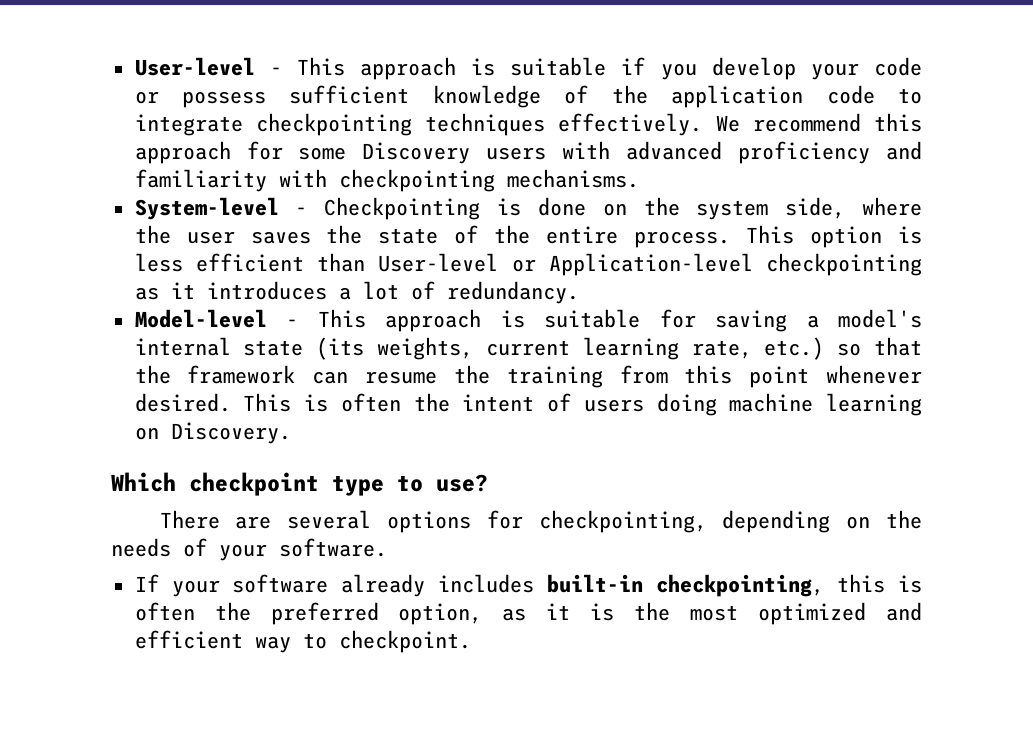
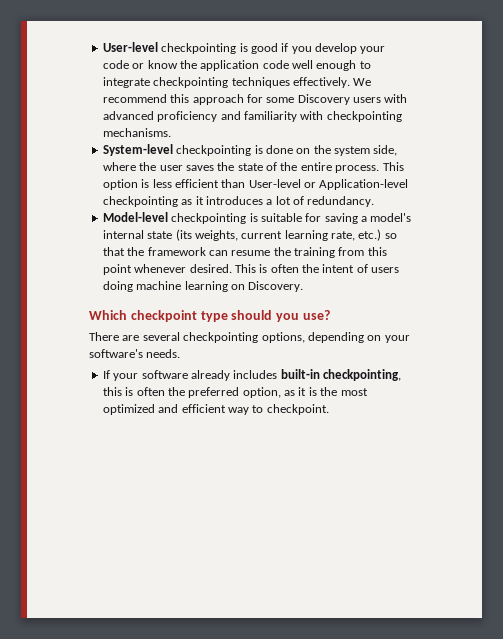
[134,57,607,80] User-level - This approach is suitable -> [102,42,278,54] User-level checkpointing is good
[182,85,589,108] possess sufficient knowledge of -> [147,60,178,69] know
(875, 94) none -> [292,60,357,71] well enough
[295,197,481,220] - Checkpointing -> [176,145,252,156] checkpointing
[286,309,482,332] - This approach -> [171,213,247,224] checkpointing
[397,476,423,492] to -> [231,310,300,322] should you
[387,510,922,533] [111,538,387,561] options for checkpointing, depending on the needs of your software. -> [183,332,410,343] [89,349,181,358] checkpointing options, depending on your software's needs.

